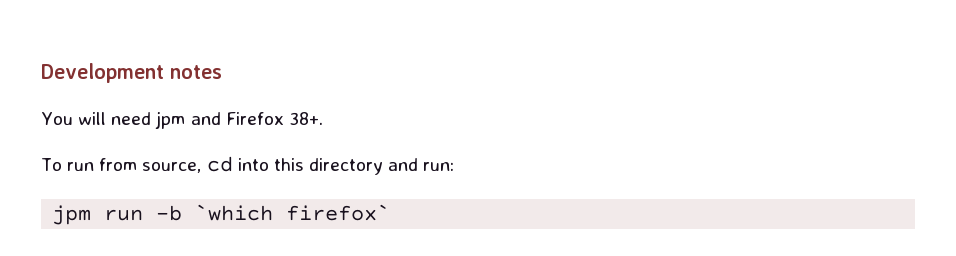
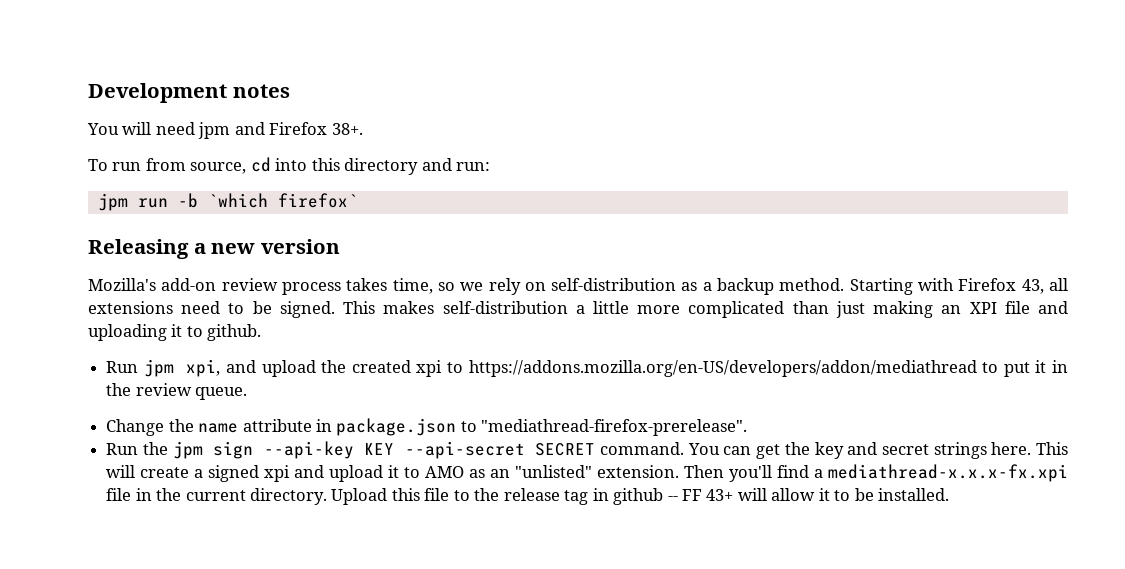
(391, 212) none -> [88,239,340,259] [88,278,1068,295] [88,301,1068,318] [88,324,262,341] [106,359,1068,377] [106,383,248,400] [106,418,748,436] [106,441,1069,459] [106,464,1068,482] [106,488,950,505] // Releasing a new version // Mozilla's add-on review process takes time, so we rely on self-distribution as a backup method. Starting with Firefox 43, all extensions need to be signed. This makes self-distribution a little more complicated than just making an XPI file and uploading it to github. // Run jpm xpi, and upload the created xpi to https://addons.mozilla.org/en-US/developers/addon/mediathread to put it in the review queue. // Change the name attribute in package.json to "mediathread-firefox-prerelease". // Run the jpm sign --api-key KEY --api-secret SECRET command. You can get the key and secret strings here. This will create a signed xpi and upload it to AMO as an "unlisted" extension. Then you'll find a mediathread-x.x.x-fx.xpi file in the current directory. Upload this file to the release tag in github -- FF 43+ will allow it to be installed.

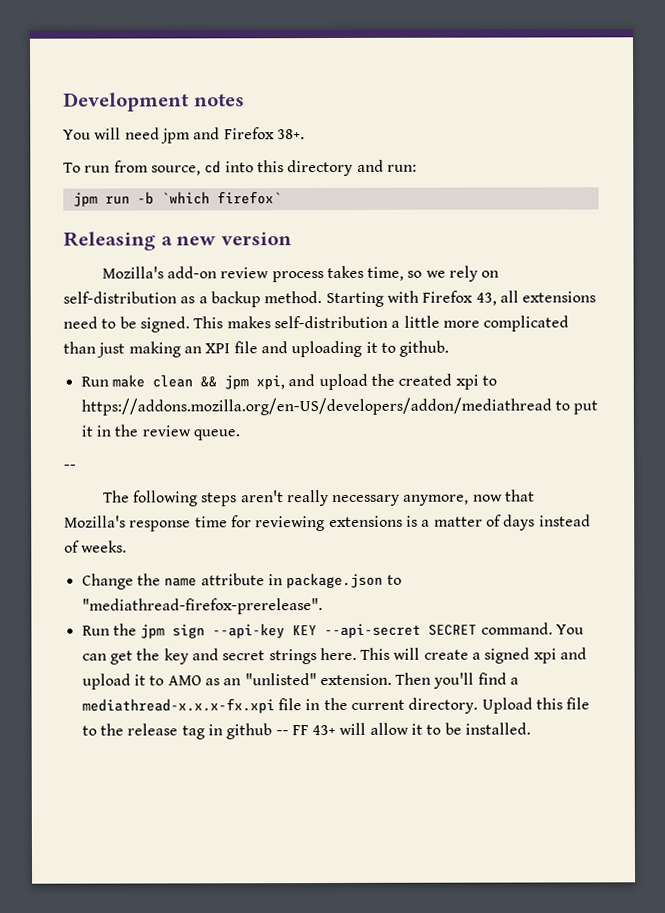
(139, 367) none -> [111,374,217,388] make clean &&
(248, 393) none -> [64,464,77,470] [102,489,536,507] [64,514,591,532] [64,540,128,553] // -- // The following steps aren't really necessary anymore, now that Mozilla's response time for reviewing extensions is a matter of days instead of weeks.

